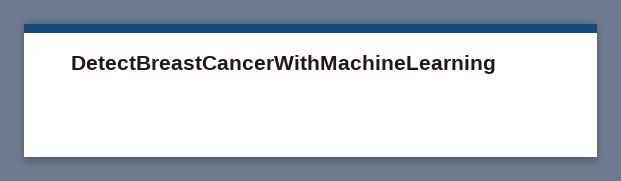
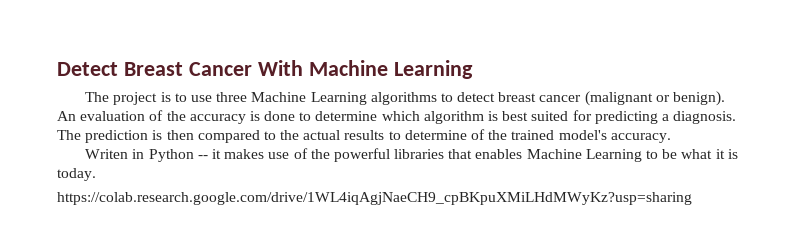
[71,55,496,74] DetectBreastCancerWithMachineLearning -> [57,60,473,79] [85,91,725,106] [57,110,737,124] [57,129,671,143] [85,148,738,162] [57,168,96,181] [57,192,692,205] Detect Breast Cancer With Machine Learning // The project is to use three Machine Learning algorithms to detect breast cancer (malignant or benign). An evaluation of the accuracy is done to determine which algorithm is best suited for predicting a diagnosis. The prediction is then compared to the actual results to determine of the trained model's accuracy. // Writen in Python -- it makes use of the powerful libraries that enables Machine Learning to be what it is today. // https://colab.research.google.com/drive/1WL4iqAgjNaeCH9_cpBKpuXMiLHdMWyKz?usp=sharing

